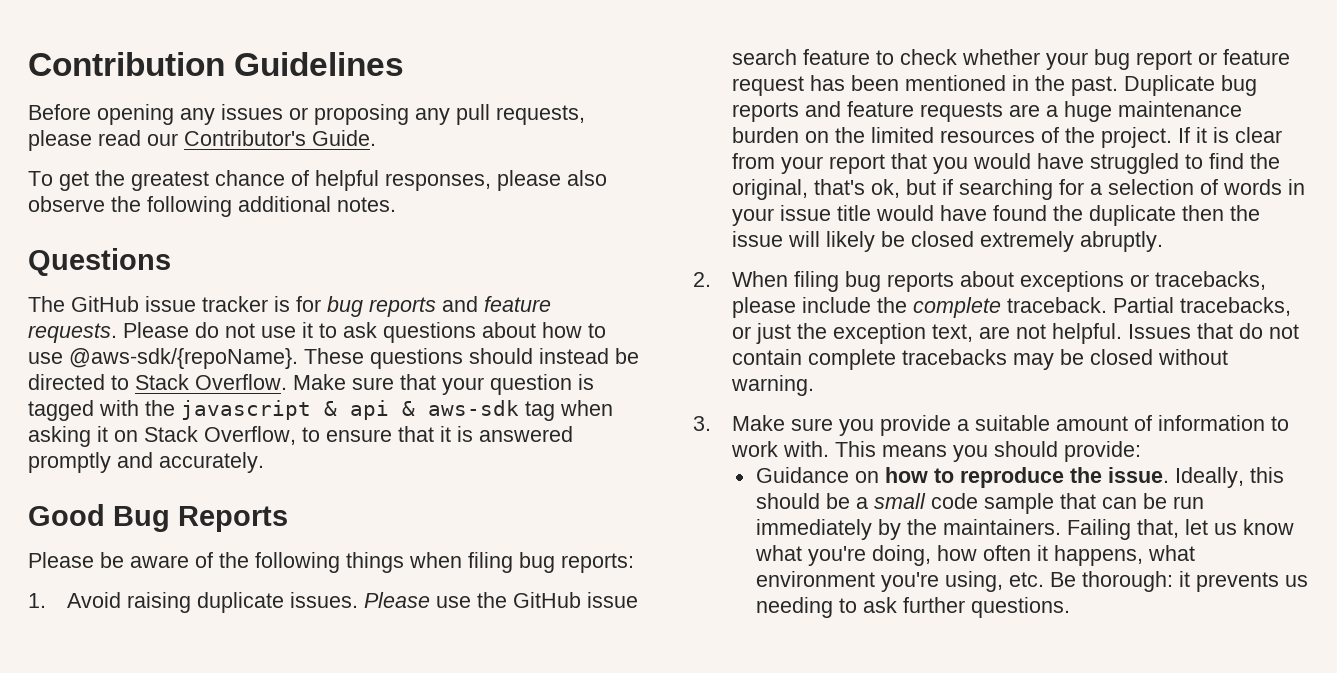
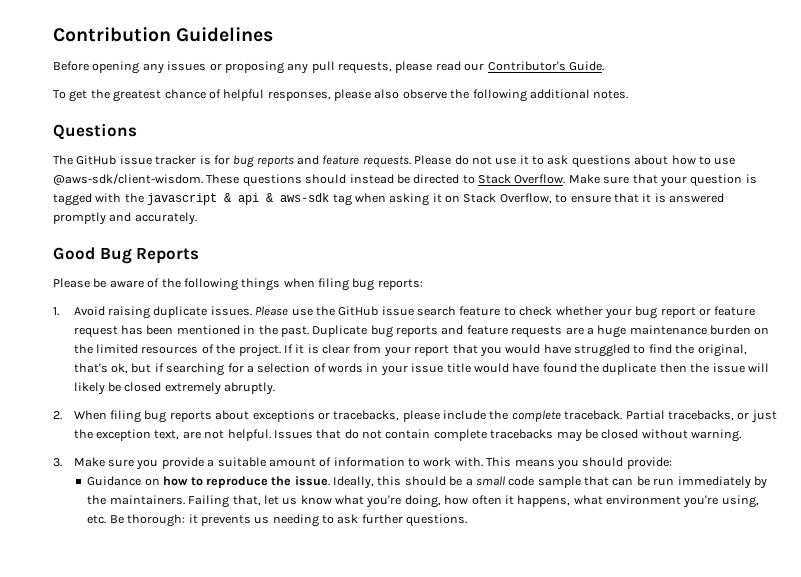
[69,348,298,369] @aws-sdk/{repoName}. -> [53,173,203,186] @aws-sdk/client-wisdom.

